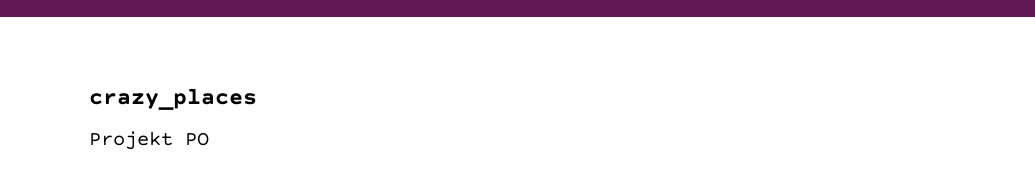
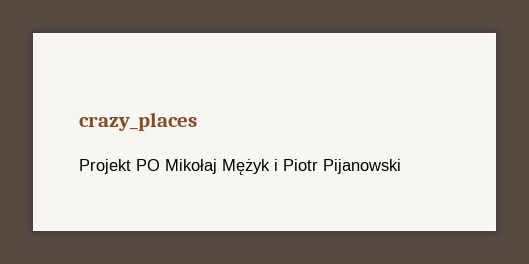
(209, 139) none -> [165,159,401,175] Mikołaj Mężyk i Piotr Pijanowski

